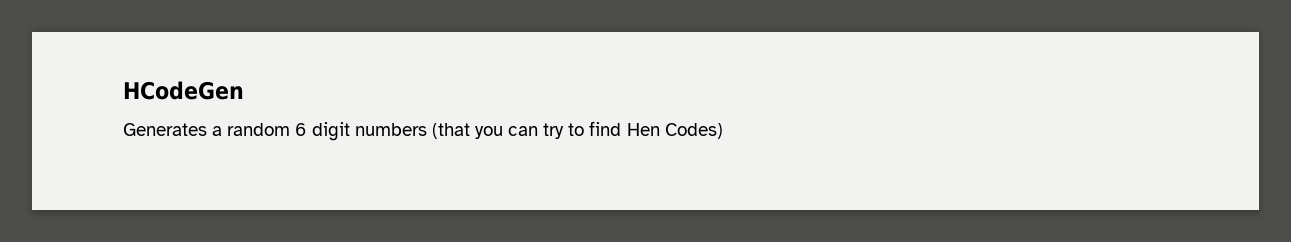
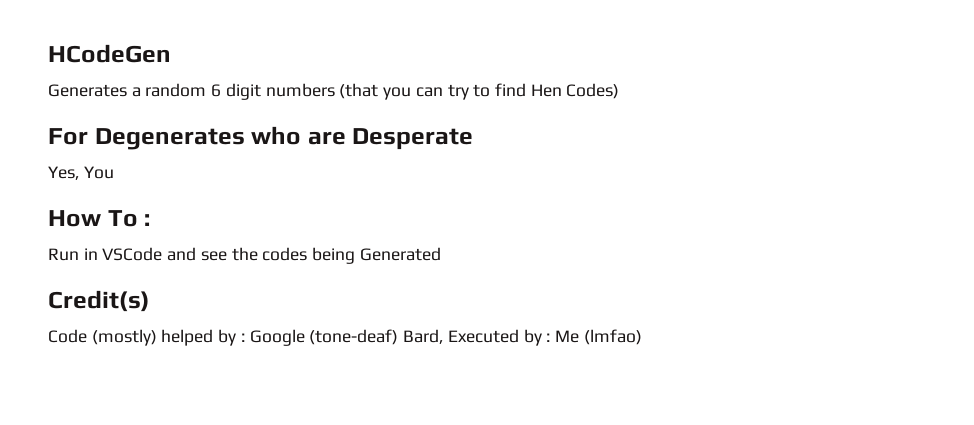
(723, 131) none -> [48,126,474,150] [48,166,114,180] [48,210,151,227] [48,247,441,264] [48,290,150,312] [48,329,642,346] // For Degenerates who are Desperate // Yes, You // How To : // Run in VSCode and see the codes being Generated // Credit(s) // Code (mostly) helped by : Google (tone-deaf) Bard, Executed by : Me (lmfao)

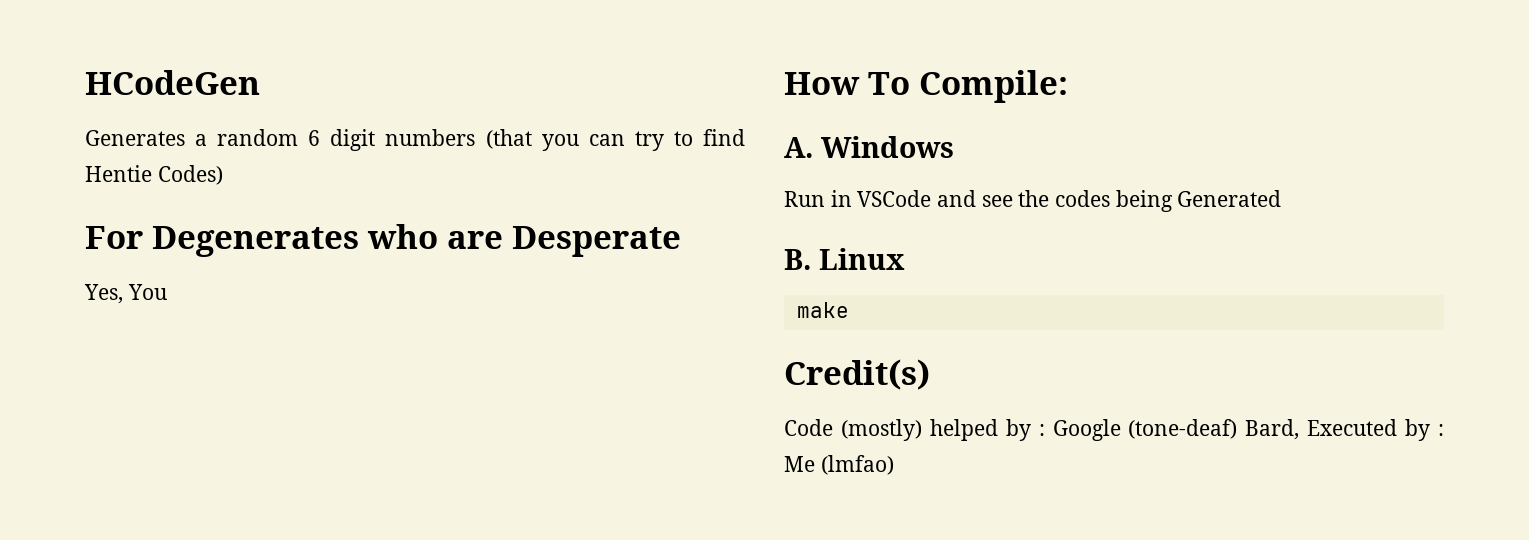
[530,84,562,97] Hen -> [85,165,152,182] Hentie
[144,214,151,226] : -> [919,70,1068,103] [784,136,954,158] Compile: // A. Windows
(441, 254) none -> [784,248,905,270] [796,302,849,318] // B. Linux // make

